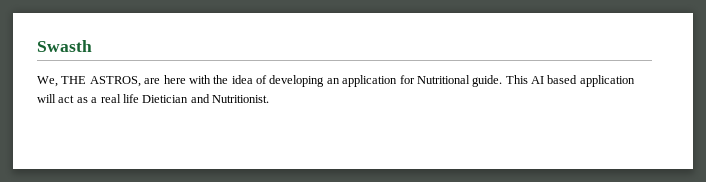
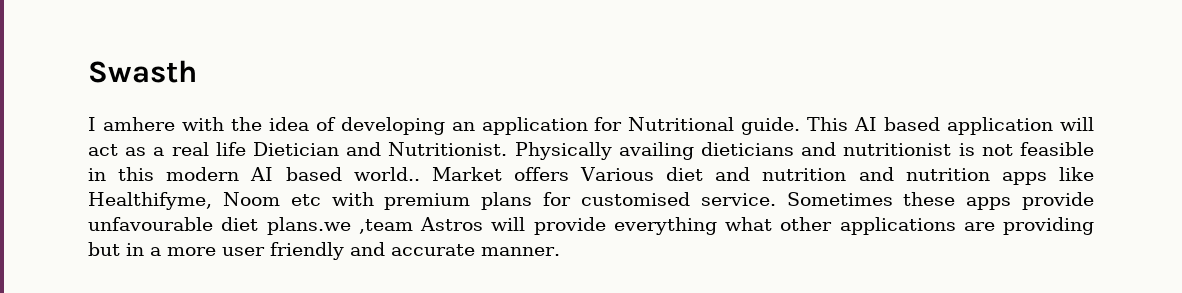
[37,75,186,87] We, THE ASTROS, are here -> [88,117,175,131] I amhere
(269, 99) none -> [514,142,1095,160] [88,167,1094,185] [88,192,1094,210] [88,217,1094,235] [88,242,560,260] Physically availing dieticians and nutritionist is not feasible in this modern AI based world.. Market offers Various diet and nutrition and nutrition apps like Healthifyme, Noom etc with premium plans for customised service. Sometimes these apps provide unfavourable diet plans.we ,team Astros will provide everything what other applications are providing but in a more user friendly and accurate manner.

